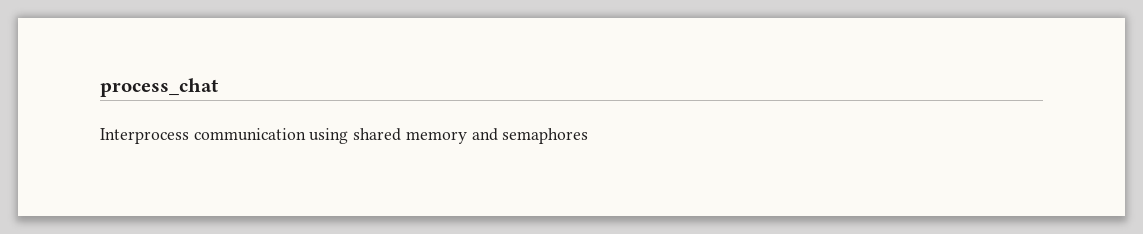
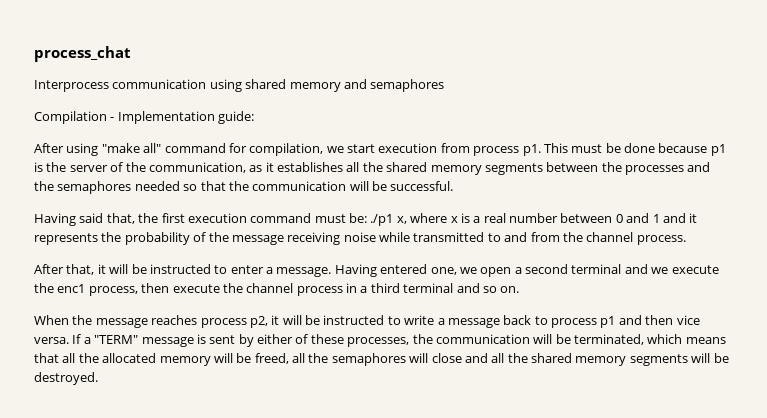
(589, 136) none -> [34,111,255,124] [34,143,726,156] [34,162,711,175] [34,181,454,194] [34,213,698,226] [34,232,686,245] [34,264,719,277] [34,283,520,296] [34,315,700,328] [34,334,726,347] [34,353,729,366] [34,372,98,385] // Compilation - Implementation guide: // After using "make all" command for compilation, we start execution from process p1. This must be done because p1 is the server of the communication, as it establishes all the shared memory segments between the processes and the semaphores needed so that the communication will be successful. // Having said that, the first execution command must be: ./p1 x, where x is a real number between 0 and 1 and it represents the probability of the message receiving noise while transmitted to and from the channel process. // After that, it will be instructed to enter a message. Having entered one, we open a second terminal and we execute the enc1 process, then execute the channel process in a third terminal and so on. // When the message reaches process p2, it will be instructed to write a message back to process p1 and then vice versa. If a "TERM" message is sent by either of these processes, the communication will be terminated, which means that all the allocated memory will be freed, all the semaphores will close and all the shared memory segments will be destroyed.

